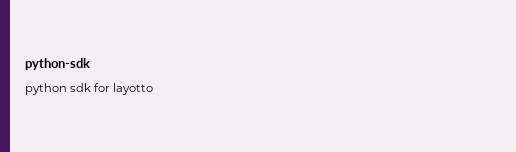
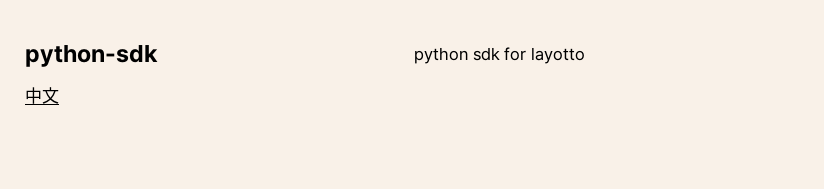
(90, 64) none -> [25,87,59,104] // 中文

